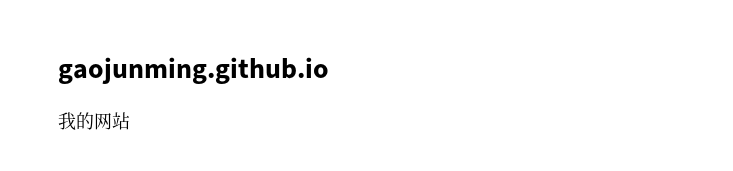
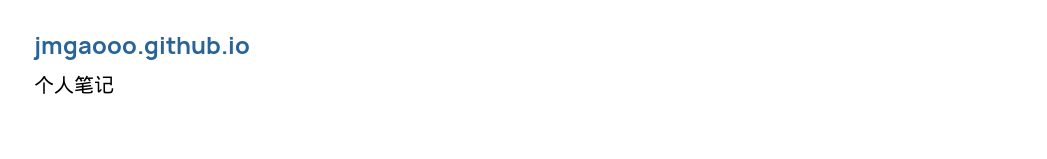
[58,57,329,84] [58,112,130,130] gaojunming.github.io // 我的网站 -> [33,37,250,60] [34,75,114,94] jmgaooo.github.io // 个人笔记

